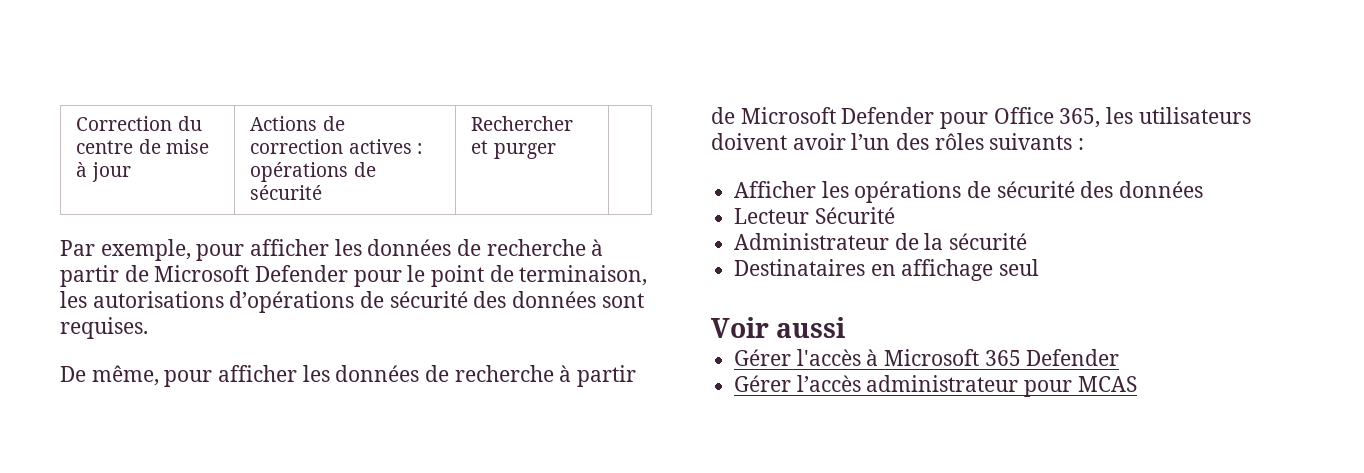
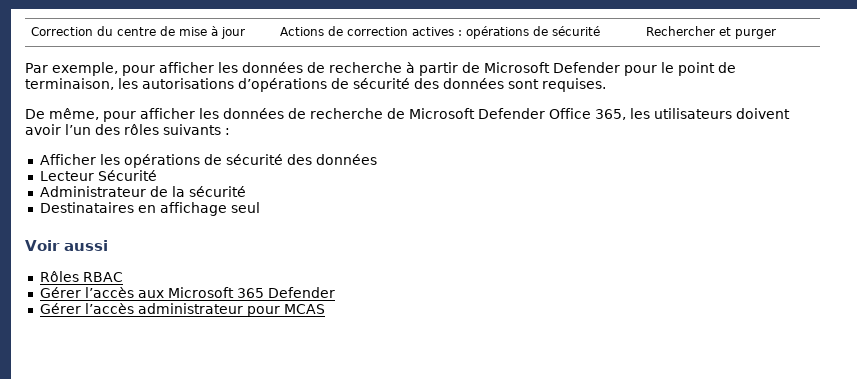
[559,365,637,387] [711,107,989,129] à partir de Microsoft Defender pour -> [387,108,545,119] de Microsoft Defender
[734,349,879,366] // Gérer l'accès à -> [39,271,123,282] [39,287,164,298] // Rôles RBAC // Gérer l’accès aux

